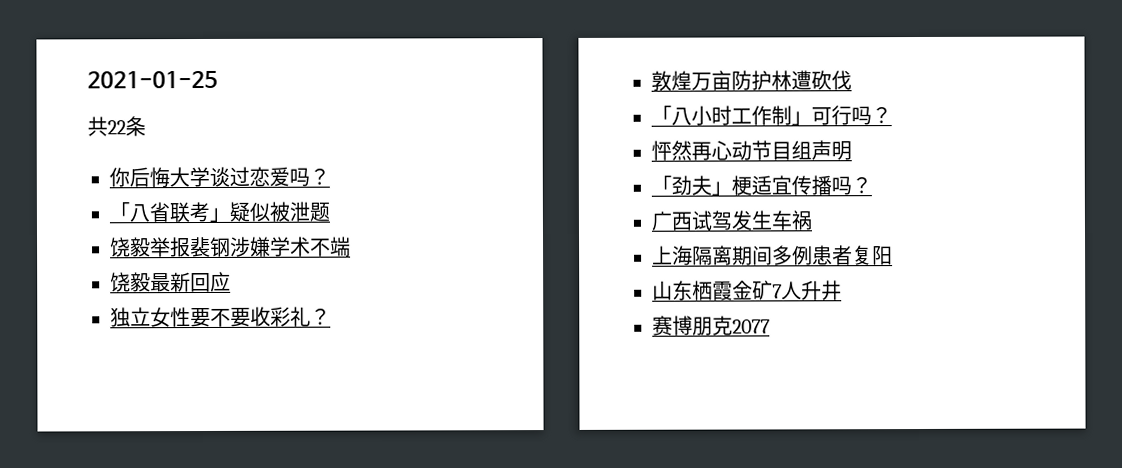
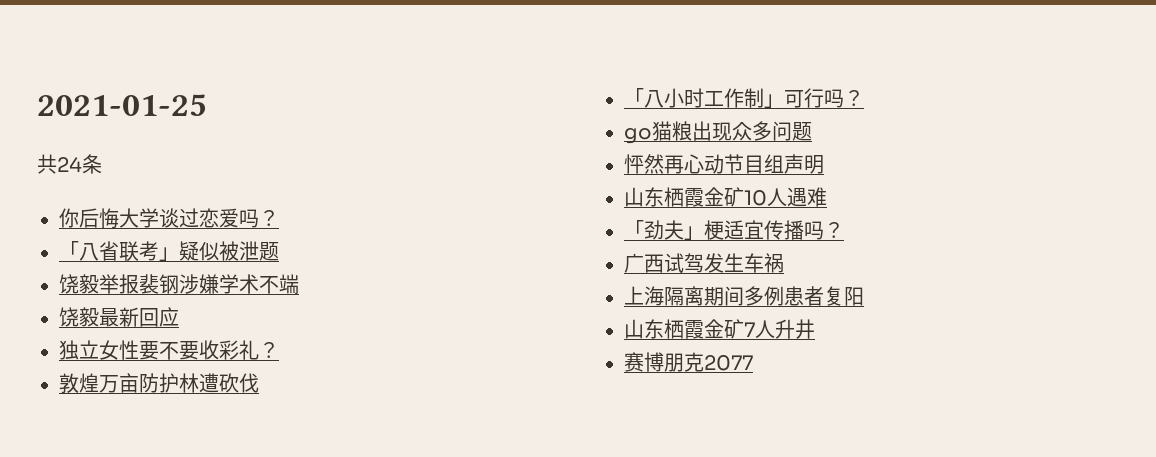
[107,120,126,135] 22 -> [57,157,82,172] 24
(892, 115) none -> [624,121,812,144] // go猫粮出现众多问题
(852, 151) none -> [624,187,827,207] // 山东栖霞金矿10人遇难

